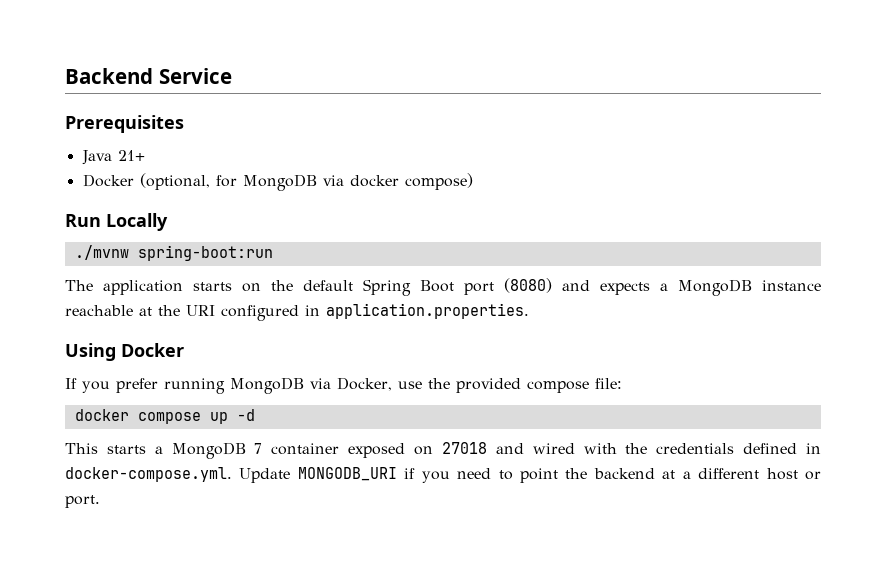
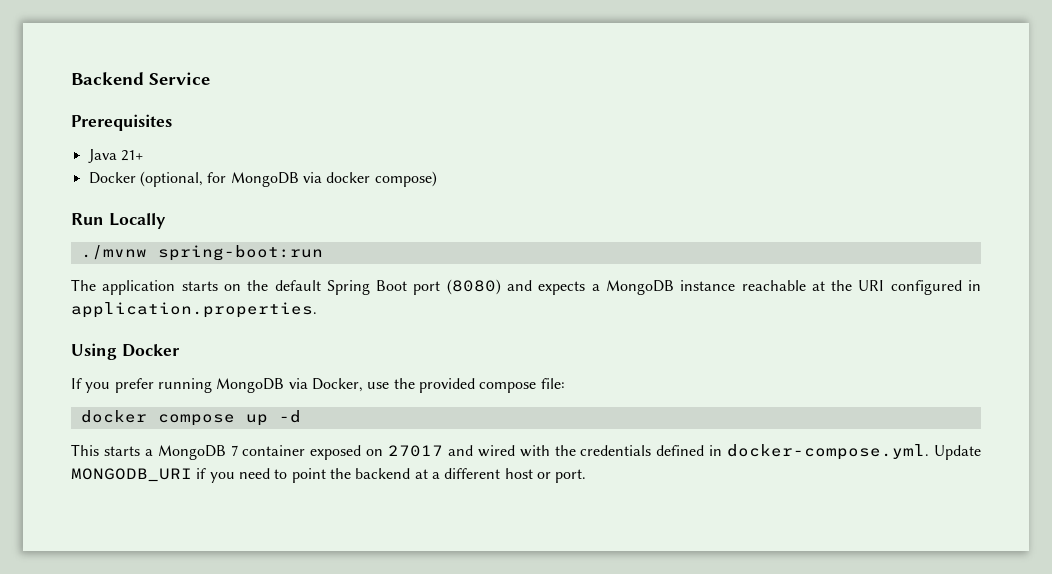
[441,442,487,454] 27018 -> [388,445,444,457] 27017

